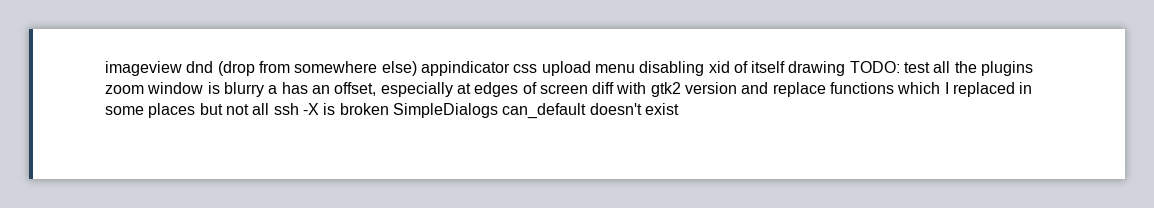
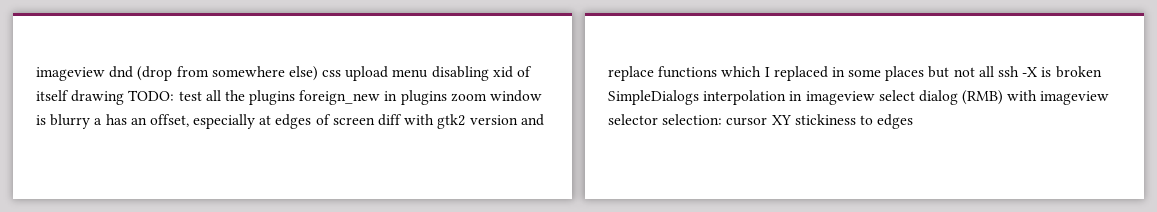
[420,61,510,76] appindicator -> (318, 73) none
(1034, 68) none -> [299,90,447,105] foreign_new in plugins
[502,103,679,119] can_default doesn't exist -> [703,90,1110,105] [608,114,914,129] interpolation in imageview select dialog (RMB) with imageview selector selection: cursor XY stickiness to edges

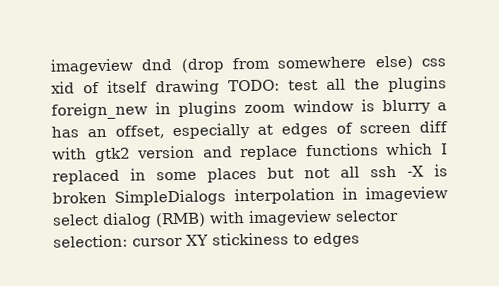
[345,66,489,81] upload menu disabling -> (446, 62) none

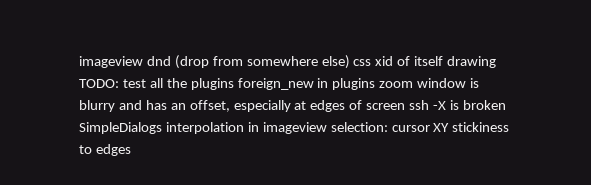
[437,102,448,111] a -> [118,100,142,110] and
[419,120,448,133] [52,142,448,163] [52,166,360,185] diff with gtk2 version and replace functions which I replaced in some places but not all -> (406, 106) none
[52,209,399,229] select dialog (RMB) with imageview selector -> (327, 128) none

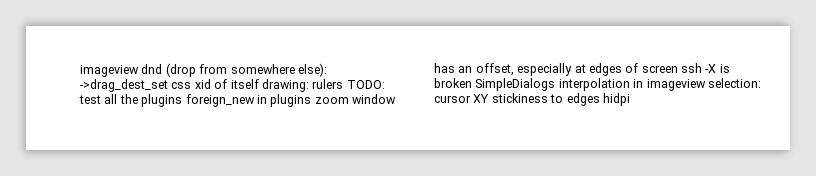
[321,55,350,69] else) -> [297,63,327,77] [80,79,168,92] else): ->drag_dest_set
[447,56,497,68] drawing -> [261,79,344,92] drawing: rulers
[470,78,480,88] [79,100,142,112] is blurry and -> (396, 99) none
(131, 150) none -> [602,93,630,106] hidpi

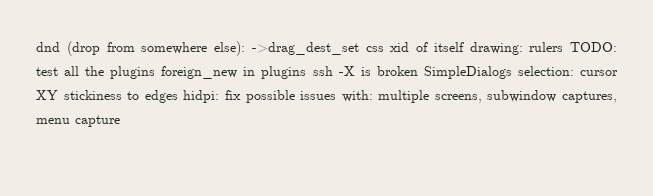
[80,65,139,77] imageview -> (36, 47) none
[314,94,396,104] [434,63,678,76] zoom window has an offset, especially at edges of screen -> (307, 72) none
[558,78,706,91] interpolation in imageview -> (512, 72) none
[602,93,630,106] hidpi -> [183,90,617,103] [36,115,120,127] hidpi: fix possible issues with: multiple screens, subwindow captures, menu capture

